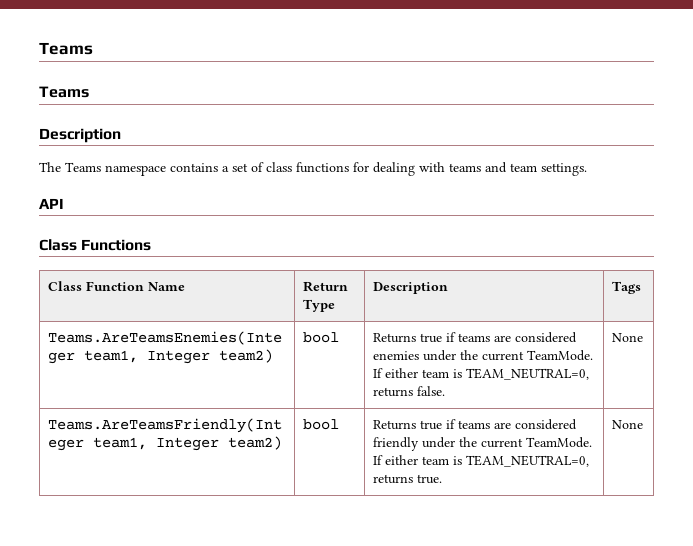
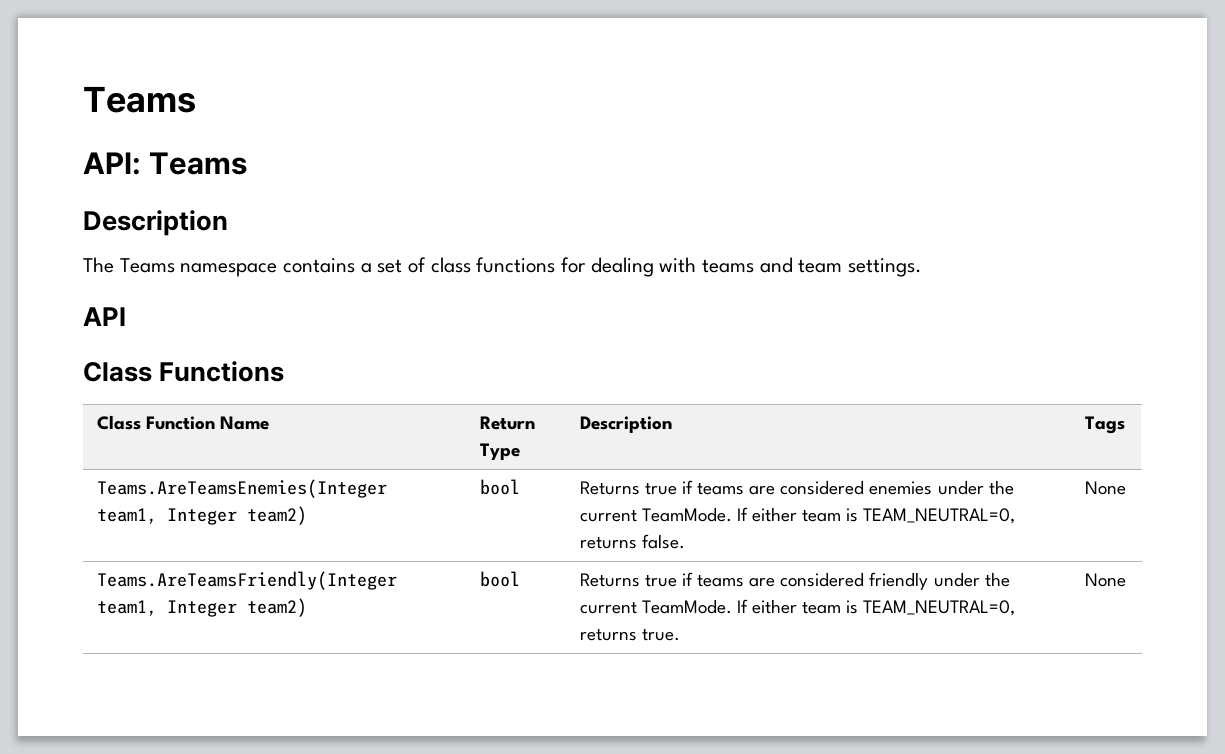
[39,42,93,55] Teams // -> [83,86,196,113] [83,152,141,175] Teams // API:

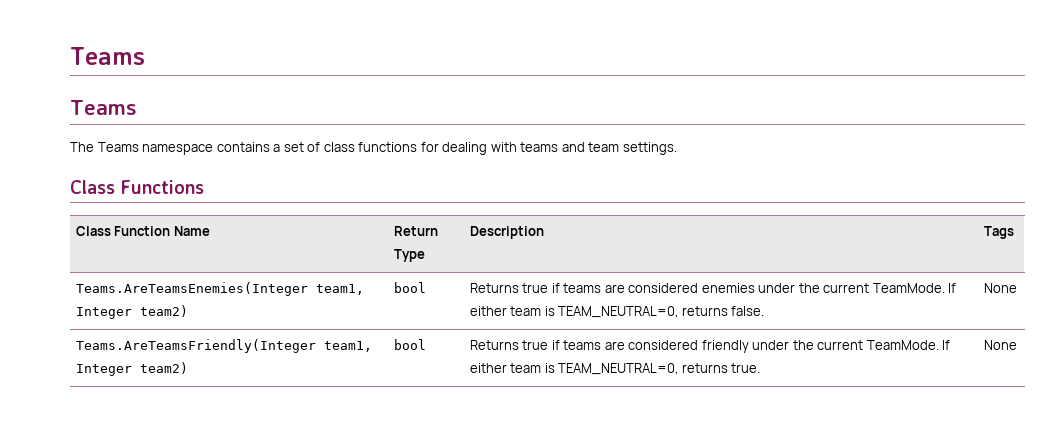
[83,86,196,113] [83,152,248,175] [83,210,228,236] Teams // API: Teams // Description -> [70,47,145,65] [70,100,137,115] Teams // Teams
[83,307,126,326] // API -> (677, 148) none

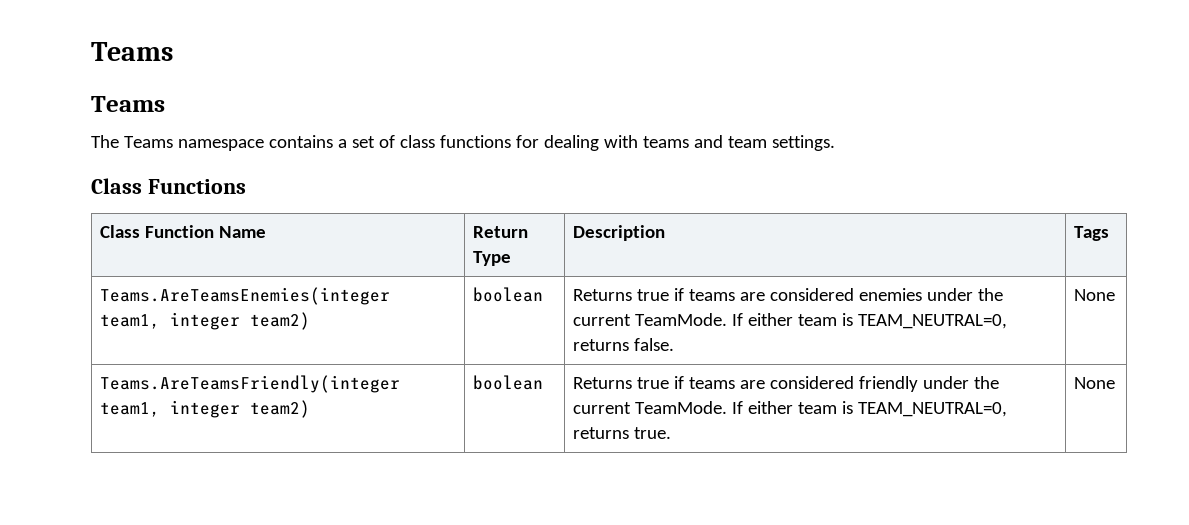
[75,282,364,296] [75,305,188,319] [393,282,426,293] Teams.AreTeamsEnemies(Integer team1, Integer team2) | bool -> [100,287,391,305] [100,312,311,330] [473,287,544,302] Teams.AreTeamsEnemies(integer team1, integer team2) | boolean
[75,339,372,353] [75,362,188,376] [393,339,426,350] Teams.AreTeamsFriendly(Integer team1, Integer team2) | bool -> [100,375,401,393] [100,400,311,418] [473,375,544,390] Teams.AreTeamsFriendly(integer team1, integer team2) | boolean

